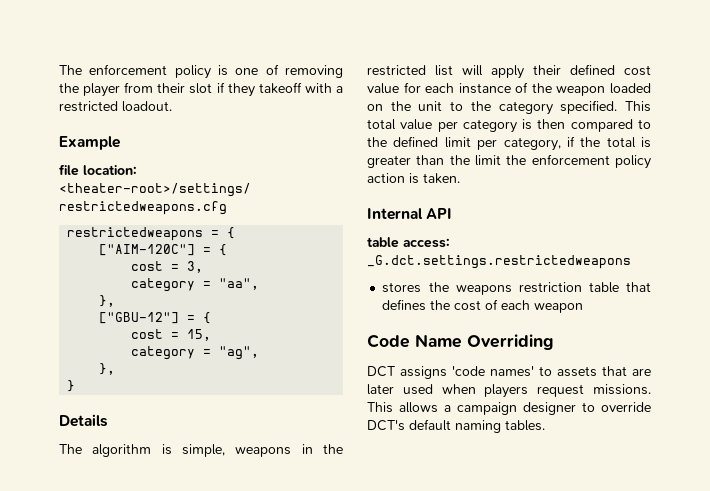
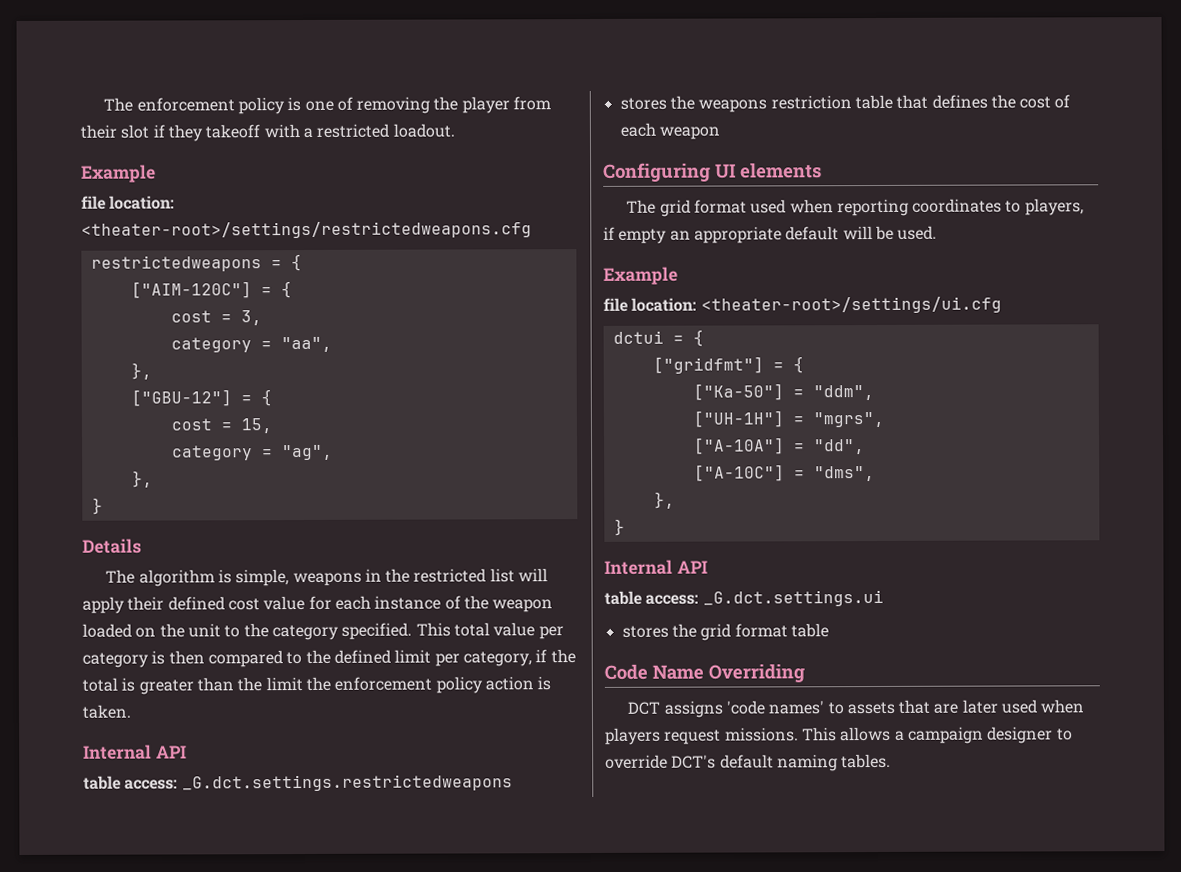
(584, 308) none -> [603,162,822,182] [626,198,1084,217] [603,225,938,244] [603,266,678,285] [603,296,1002,314] [612,329,704,347] [652,356,804,374] [692,383,874,401] [692,410,884,428] [693,437,865,455] [693,464,875,482] [653,491,675,509] [613,518,625,536] [604,559,708,575] [604,589,884,607] [621,623,829,641] // Configuring UI elements // The grid format used when reporting coordinates to players, if empty an appropriate default will be used. // Example // file location: <theater-root>/settings/ui.cfg // dctui = { // ["gridfmt"] = { // ["Ka-50"] = "ddm", // ["UH-1H"] = "mgrs", // ["A-10A"] = "dd", // ["A-10C"] = "dms", // }, // } // Internal API // table access: _G.dct.settings.ui // stores the grid format table

